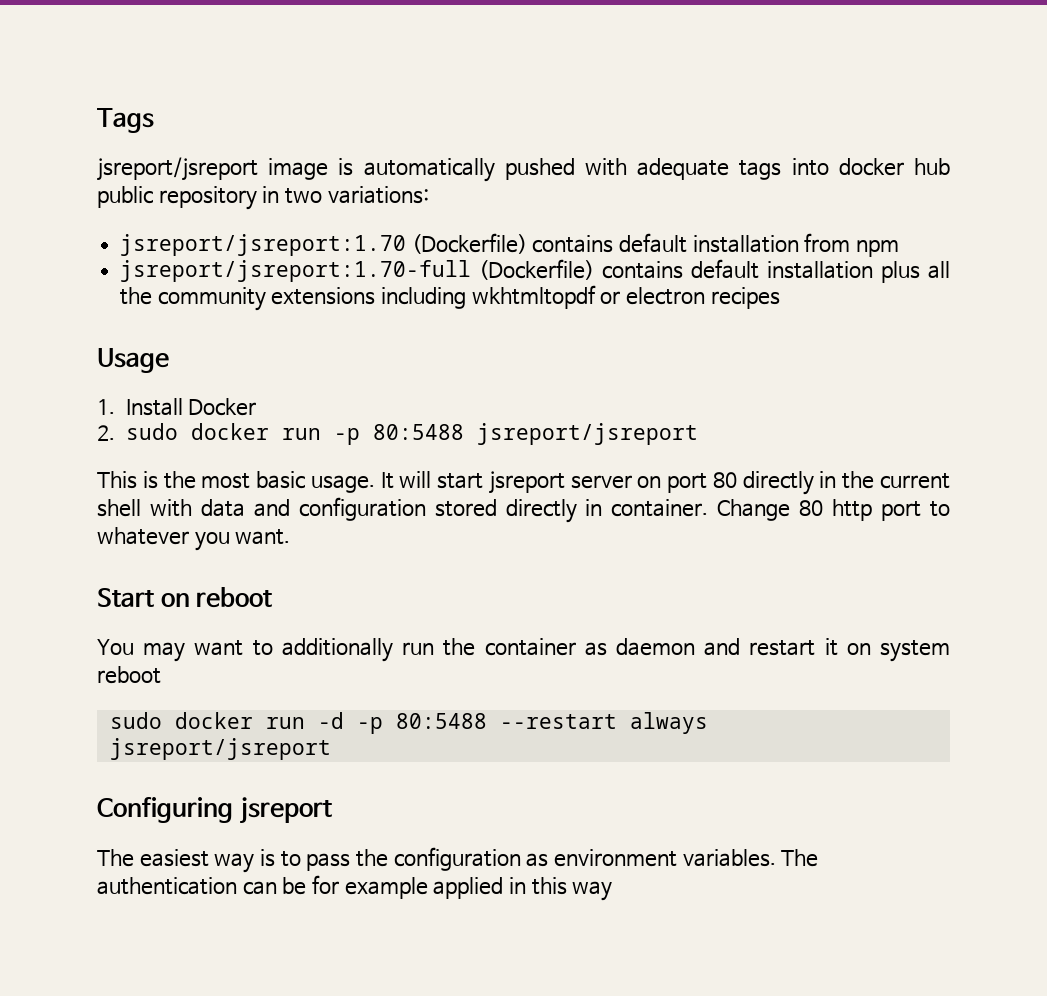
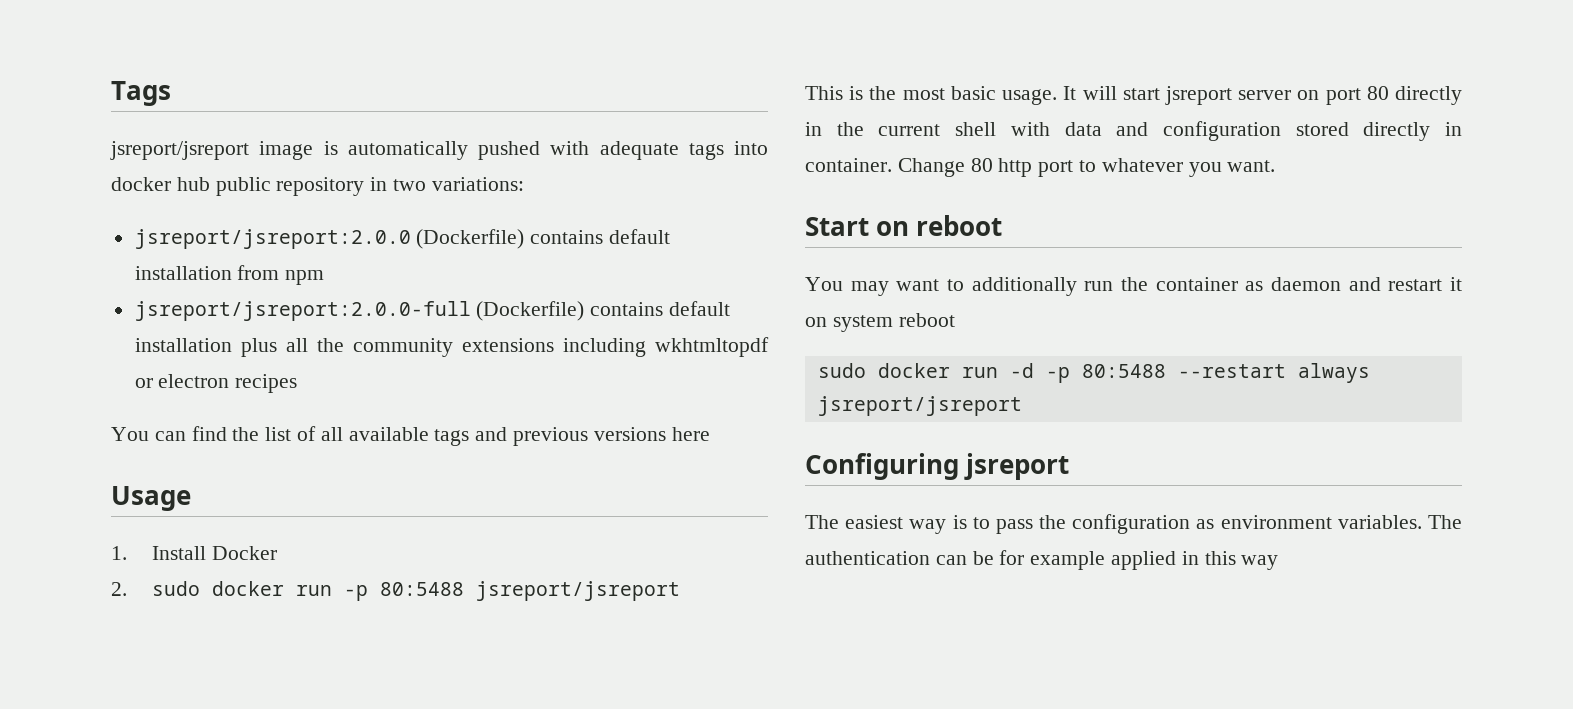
[120,234,407,256] jsreport/jsreport:1.70 -> [134,229,411,249] jsreport/jsreport:2.0.0
[120,260,472,282] jsreport/jsreport:1.70-full -> [134,301,471,321] jsreport/jsreport:2.0.0-full
(780, 298) none -> [111,426,710,446] // You can find the list of all available tags and previous versions here

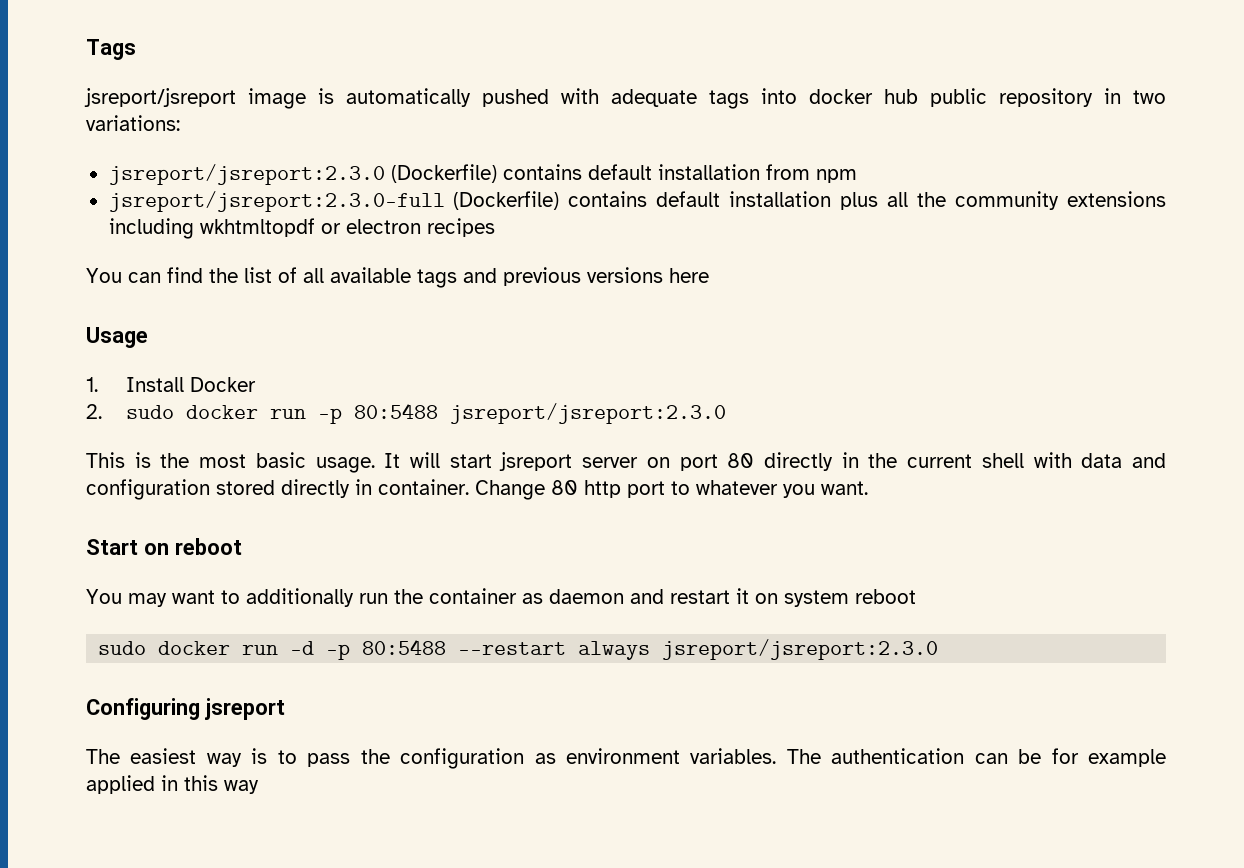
[134,229,411,249] jsreport/jsreport:2.0.0 -> [108,164,385,185] jsreport/jsreport:2.3.0
[134,301,471,321] jsreport/jsreport:2.0.0-full -> [108,191,445,212] jsreport/jsreport:2.3.0-full
[476,581,681,601] jsreport/jsreport -> [449,403,726,424] jsreport/jsreport:2.3.0
[817,396,1022,416] jsreport/jsreport -> [662,639,939,660] jsreport/jsreport:2.3.0

